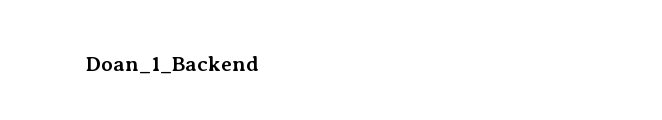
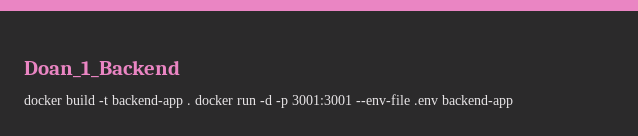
(259, 65) none -> [24,94,513,108] // docker build -t backend-app . docker run -d -p 3001:3001 --env-file .env backend-app

